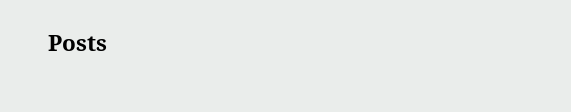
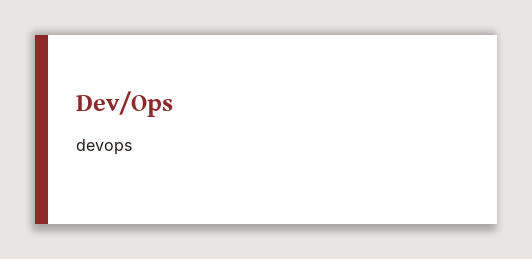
[48,35,107,51] Posts -> [76,91,173,117] [76,139,132,155] Dev/Ops // devops

